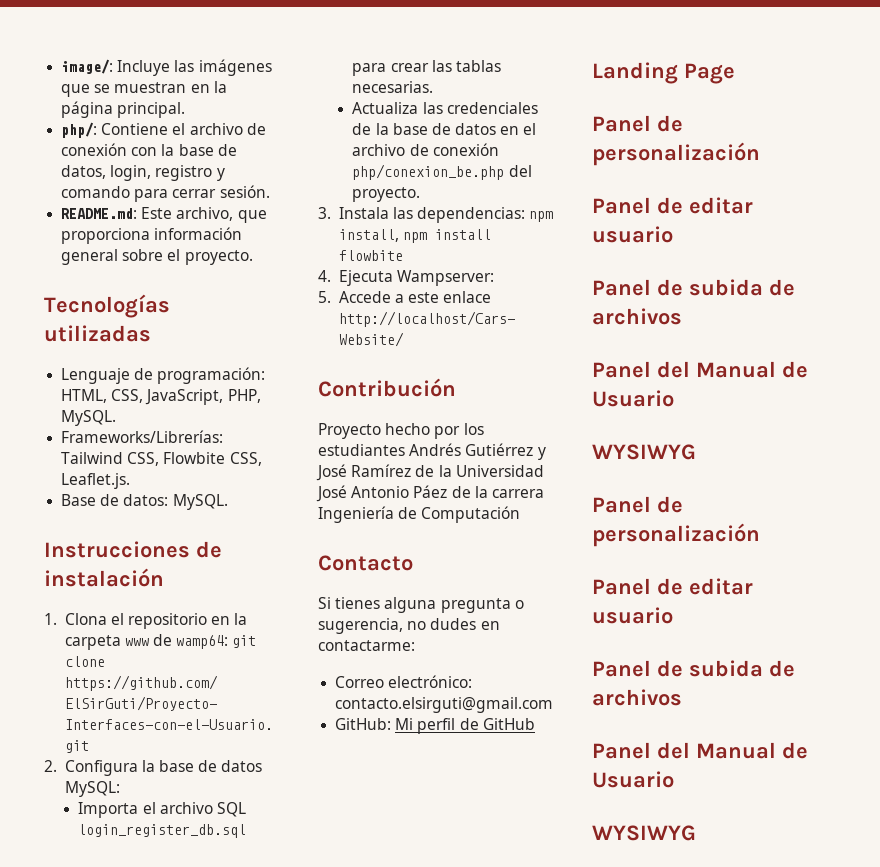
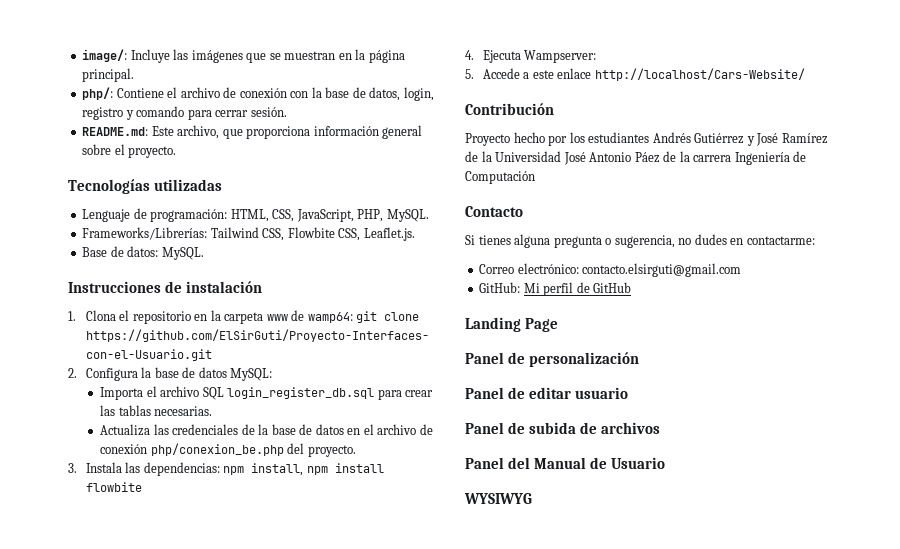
[592,496,683,513] [592,523,760,547] [592,578,753,595] [592,607,673,624] [592,660,795,677] [592,689,682,706] [592,742,808,759] [592,771,674,788] [592,825,696,841] // Panel de personalización // Panel de editar usuario // Panel de subida de archivos // Panel del Manual de Usuario // WYSIWYG -> (532, 498) none

